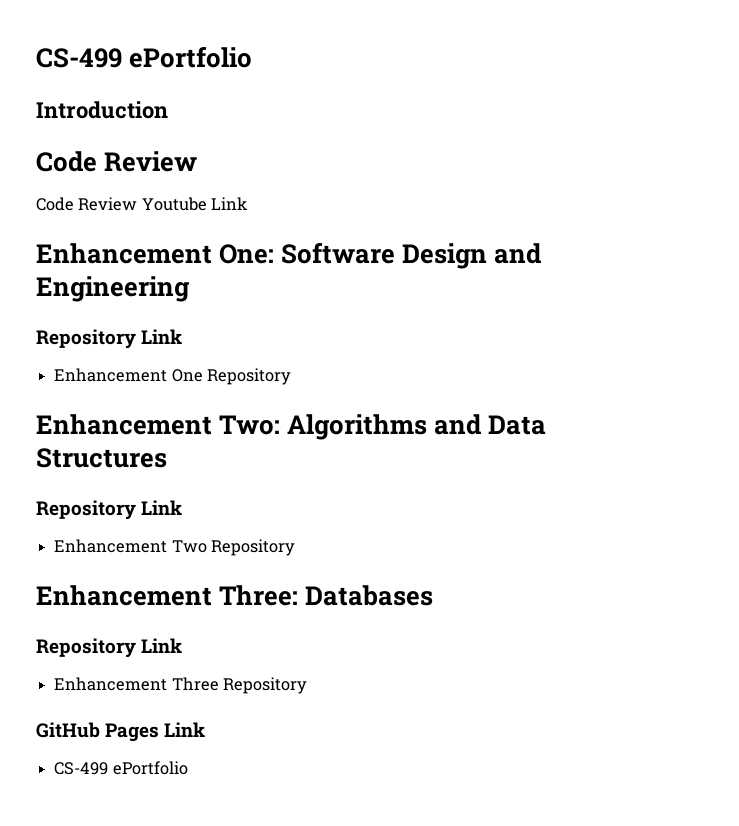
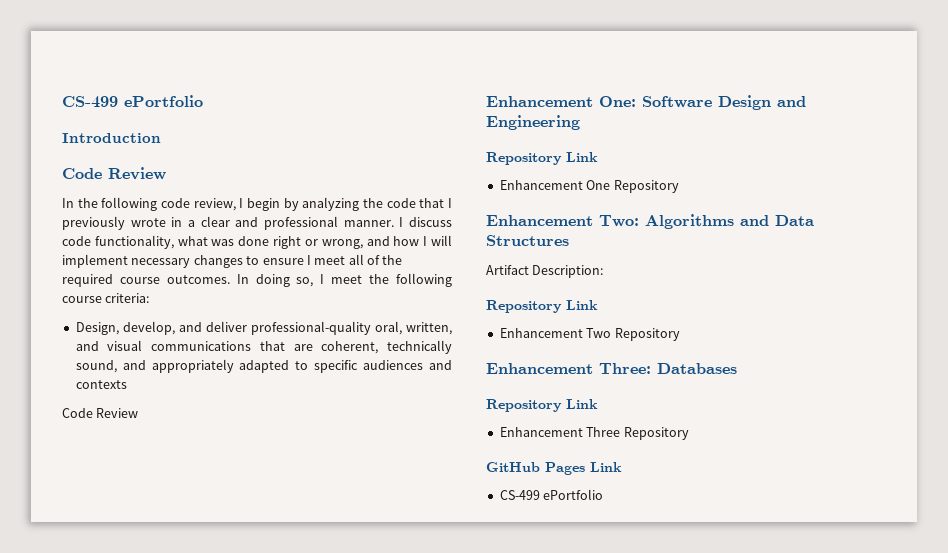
[36,197,249,211] // Code Review Youtube Link -> [62,197,452,211] [62,216,453,230] [62,235,452,249] [62,254,403,268] [62,273,453,287] [62,293,150,303] [75,321,452,335] [75,340,452,354] [75,359,452,373] [75,380,127,389] [62,408,139,418] // In the following code review, I begin by analyzing the code that I previously wrote in a clear and professional manner. I discuss code functionality, what was done right or wrong, and how I will implement necessary changes to ensure I meet all of the required course outcomes. In doing so, I meet the following course criteria: // Design, develop, and deliver professional-quality oral, written, and visual communications that are coherent, technically sound, and appropriately adapted to specific audiences and contexts // Code Review
(167, 458) none -> [486,265,604,278] // Artifact Description:

